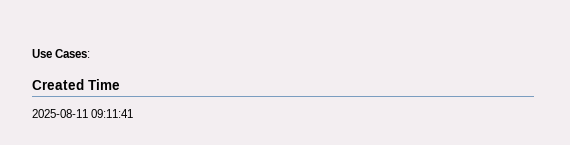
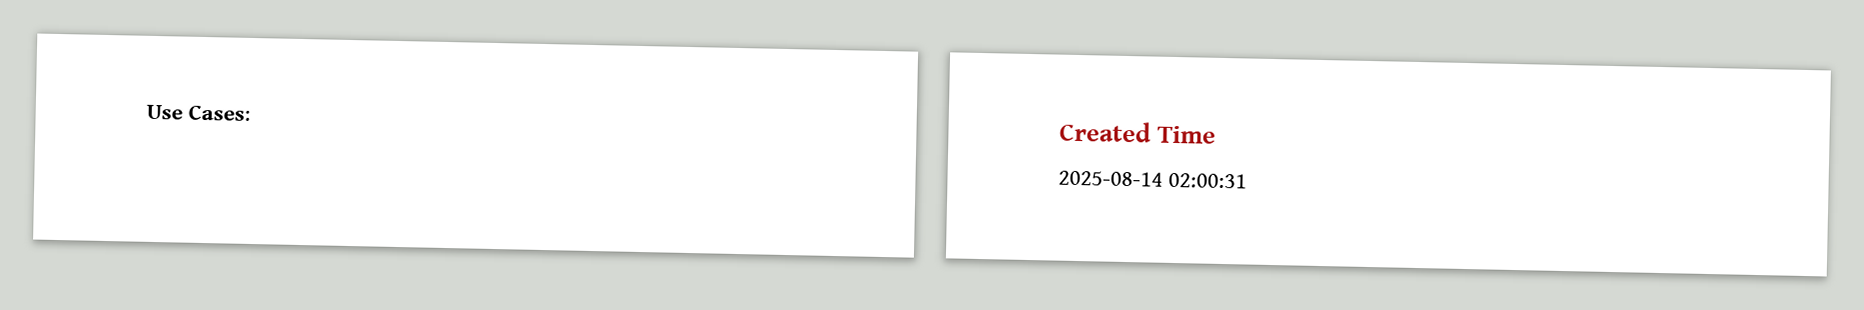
[32,109,134,118] 2025-08-11 09:11:41 -> [1058,170,1248,189] 2025-08-14 02:00:31

